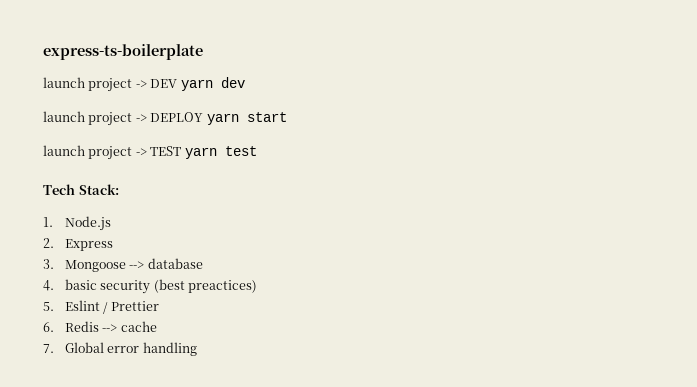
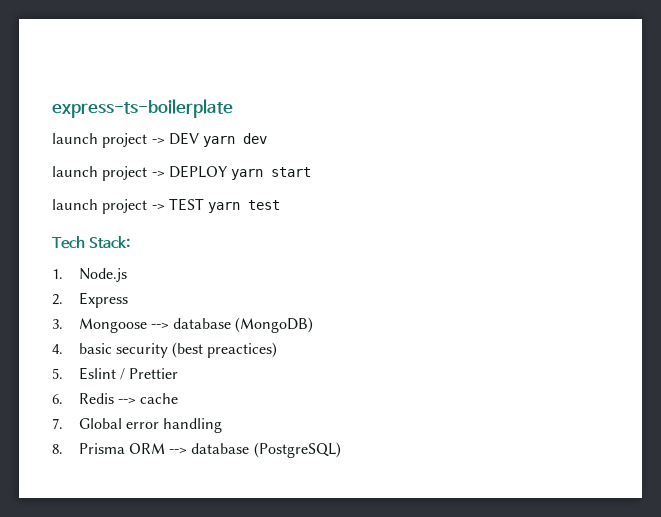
(203, 263) none -> [235,317,314,333] (MongoDB)
(197, 349) none -> [52,442,341,458] // 8. Prisma ORM --> database (PostgreSQL)

